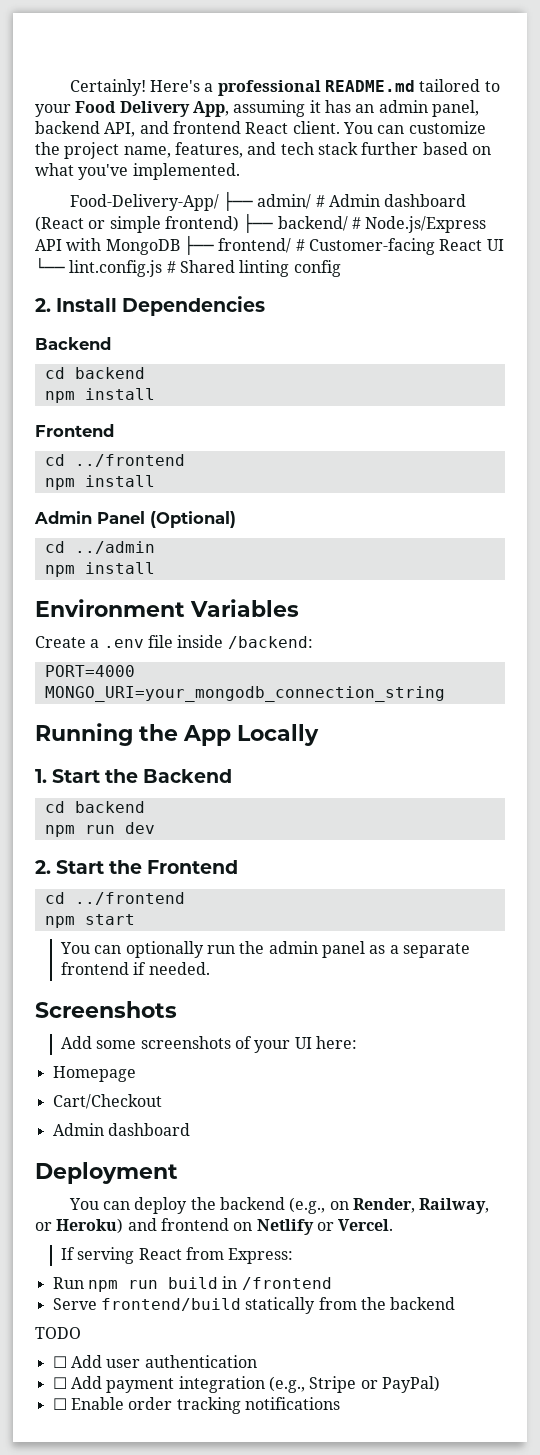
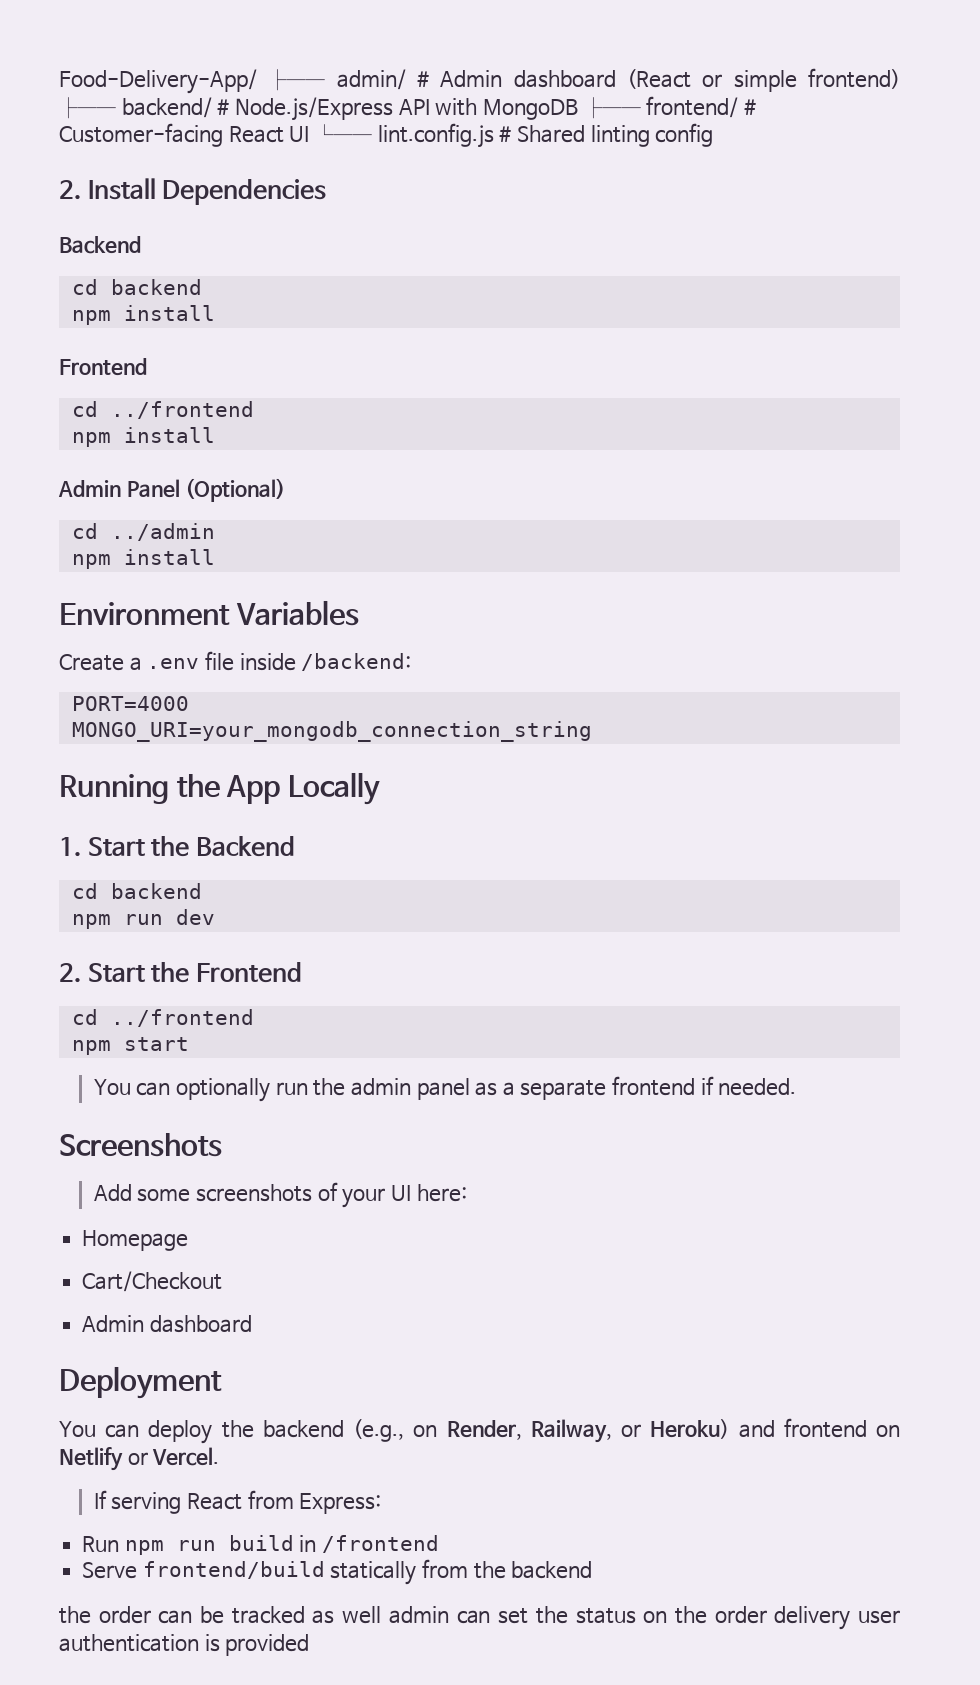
[69,79,500,96] [35,100,479,117] [35,121,486,137] [35,142,491,159] [35,163,240,180] Certainly! Here's a professional README.md tailored to your Food Delivery App, assuming it has an admin panel, backend API, and frontend React client. You can customize the project name, features, and tech stack further based on what you've implemented. // -> (59, 81) none
[35,1327,81,1339] [52,1355,257,1368] [52,1376,440,1393] [52,1397,340,1414] TODO // ☐ Add user authentication // ☐ Add payment integration (e.g., Stripe or PayPal) // ☐ Enable order tracking notifications -> [59,1606,900,1630] [59,1634,310,1656] the order can be tracked as well admin can set the status on the order delivery user authentication is provided

